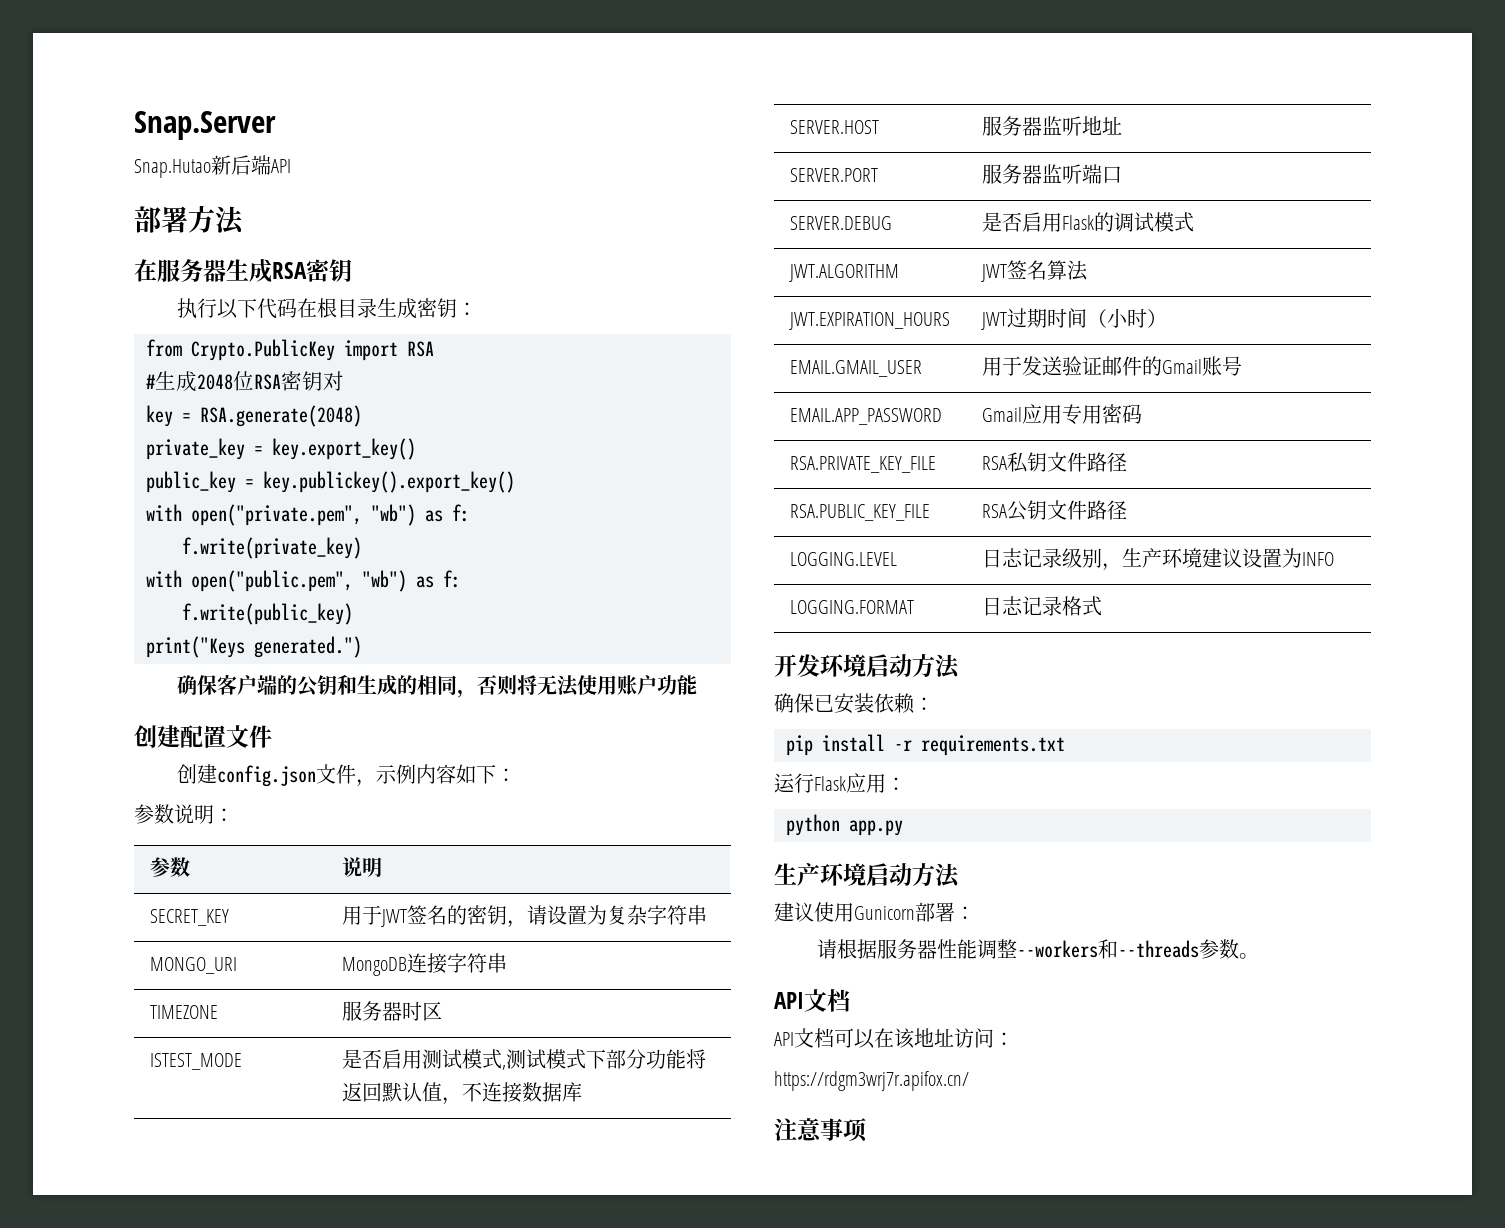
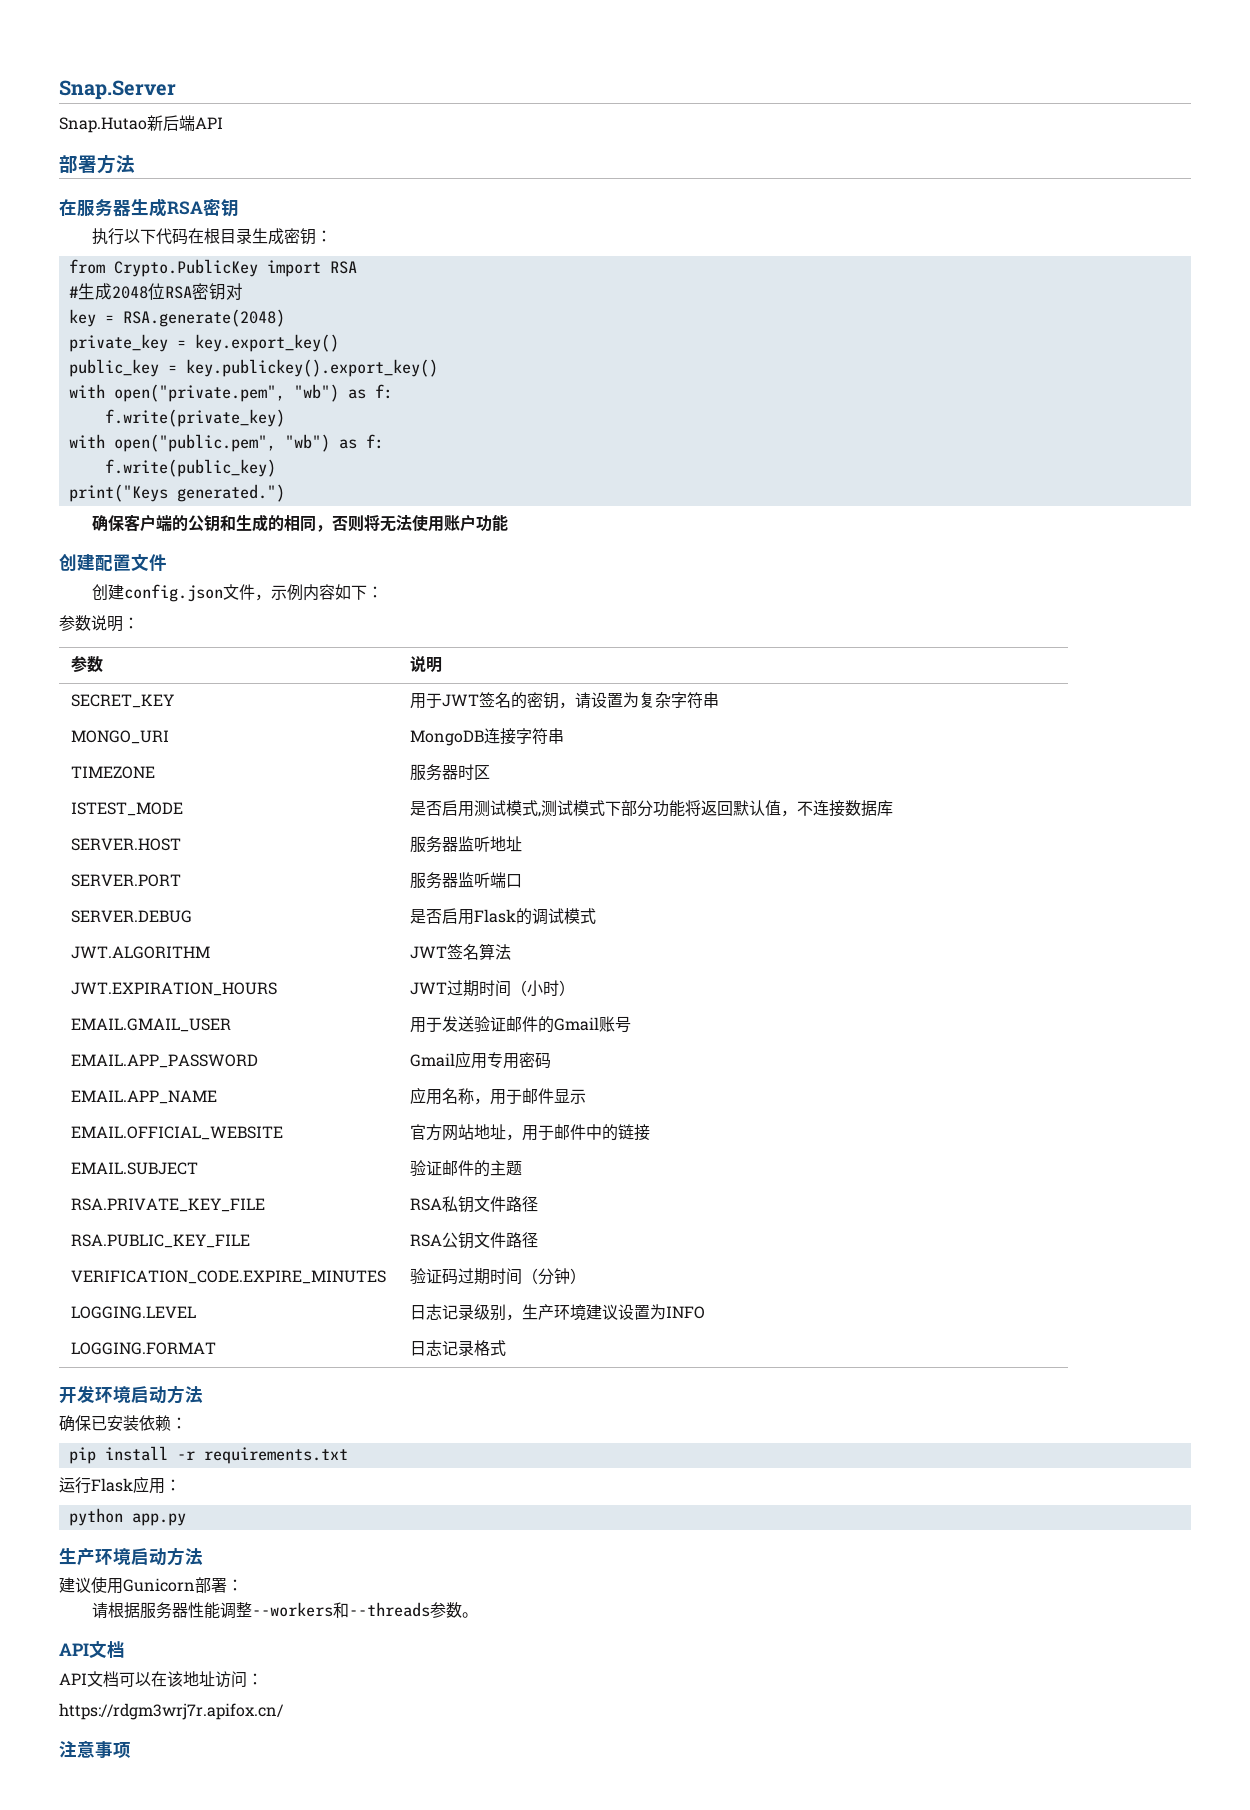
(1142, 414) none -> [70,1090,217,1104] [409,1087,586,1105] [70,1126,283,1140] [409,1124,650,1141] [70,1162,198,1175] [409,1160,522,1177] // EMAIL.APP_NAME | 应用名称，用于邮件显示 // EMAIL.OFFICIAL_WEBSITE | 官方网站地址，用于邮件中的链接 // EMAIL.SUBJECT | 验证邮件的主题
(1127, 510) none -> [70,1270,386,1284] [409,1268,586,1285] // VERIFICATION_CODE.EXPIRE_MINUTES | 验证码过期时间（分钟）

